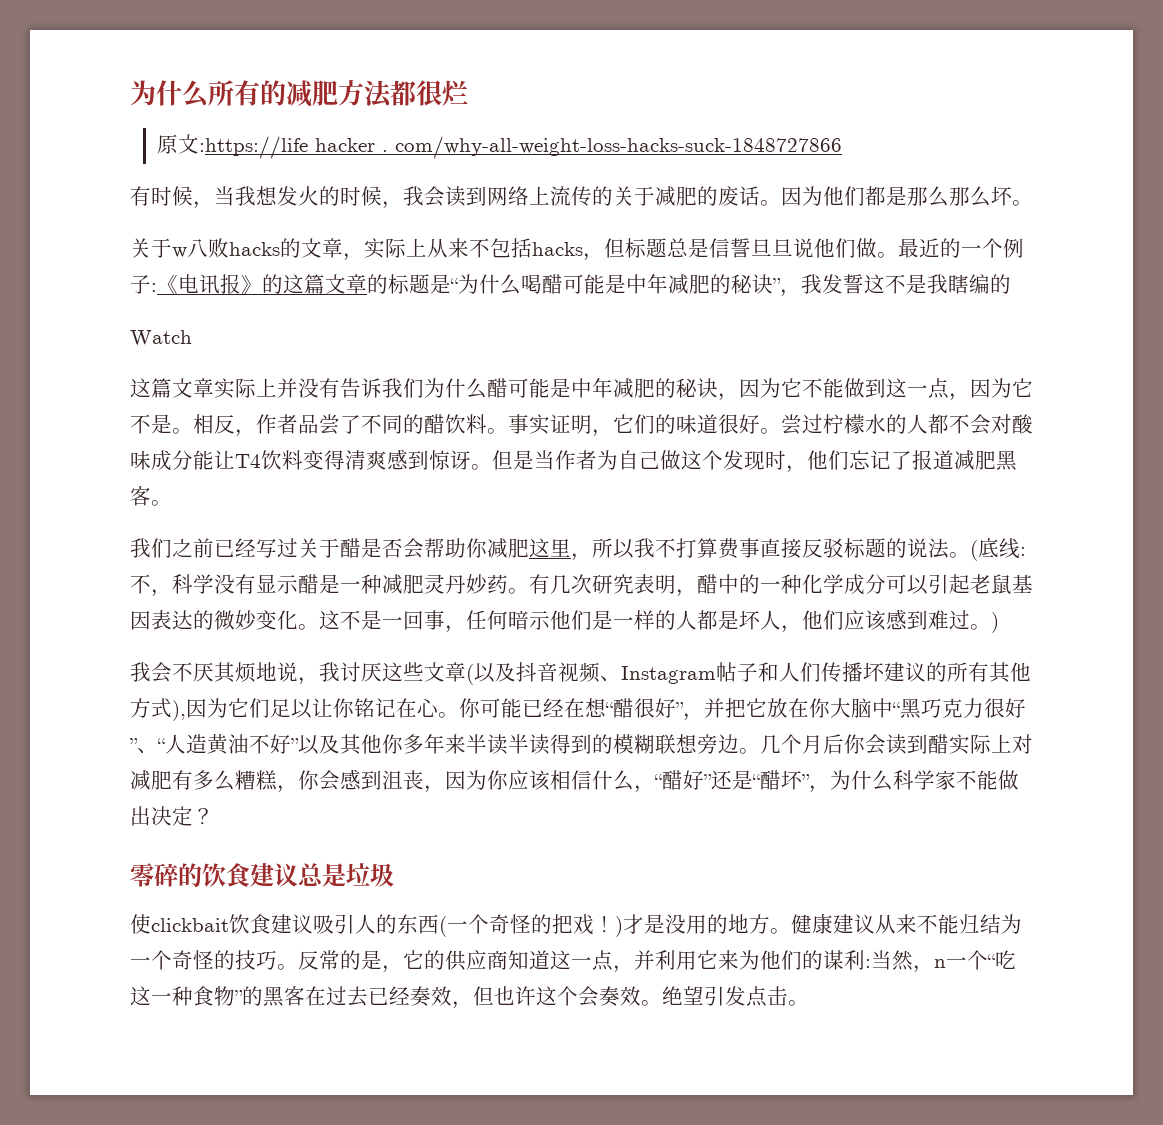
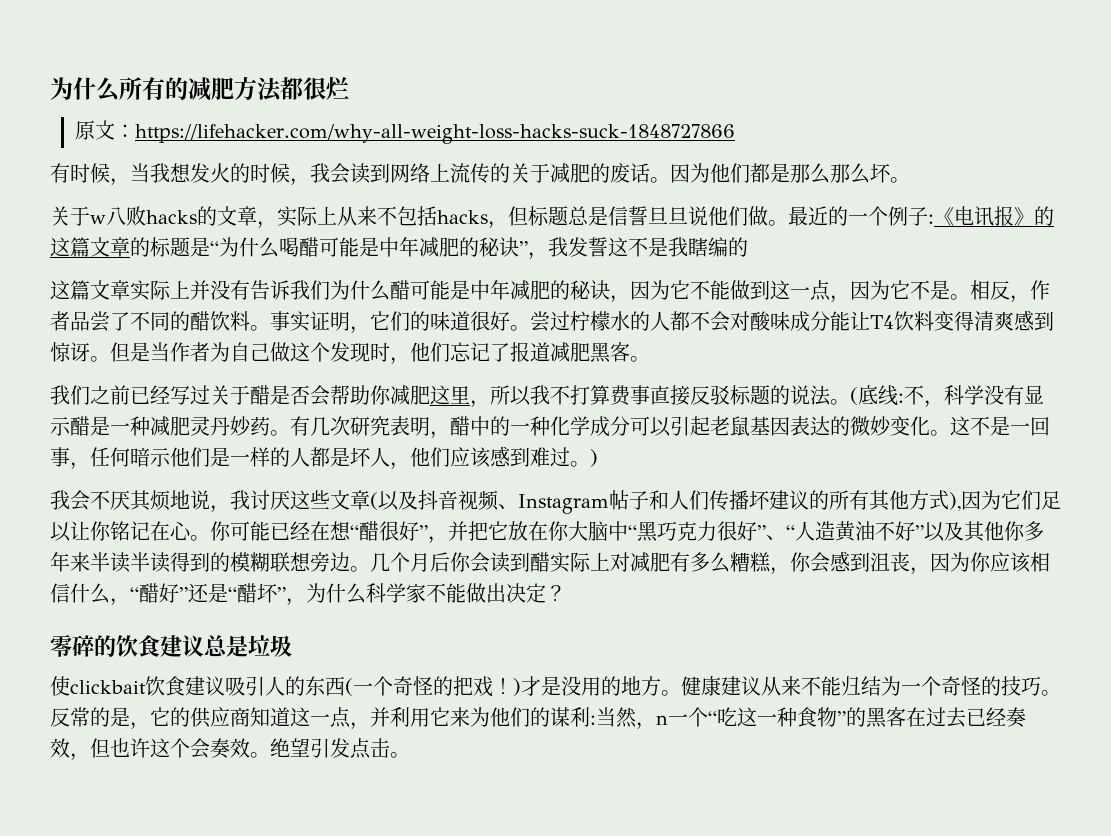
[199,136,843,159] :https://life hacker . com/why-all-weight-loss-hacks-suck-1848727866 -> [114,124,735,144] ：https://lifehacker.com/why-all-weight-loss-hacks-suck-1848727866
[130,330,192,346] // Watch -> (748, 247) none

